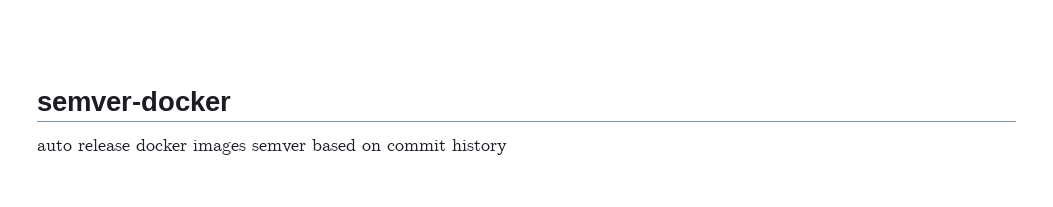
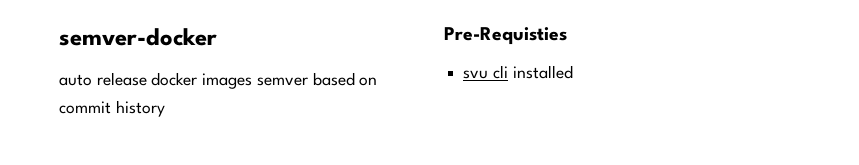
(507, 147) none -> [444,27,567,45] [463,65,573,79] // Pre-Requisties // svu cli installed

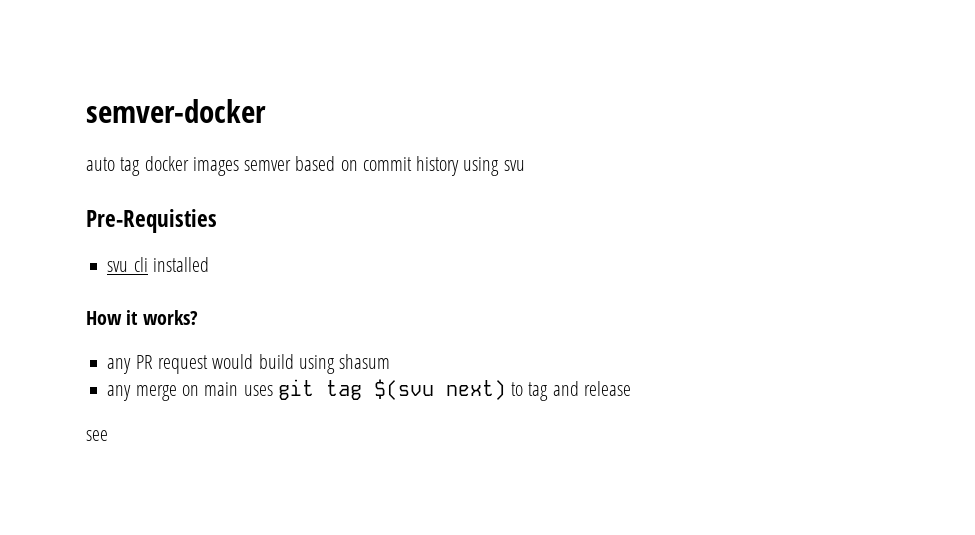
[96,72,147,86] release -> [120,157,141,176] tag
(165, 108) none -> [463,157,525,176] using svu
(573, 72) none -> [86,310,198,325] [107,354,391,374] [107,379,631,401] [86,430,108,441] // How it works? // any PR request would build using shasum // any merge on main uses git tag $(svu next) to tag and release // see

